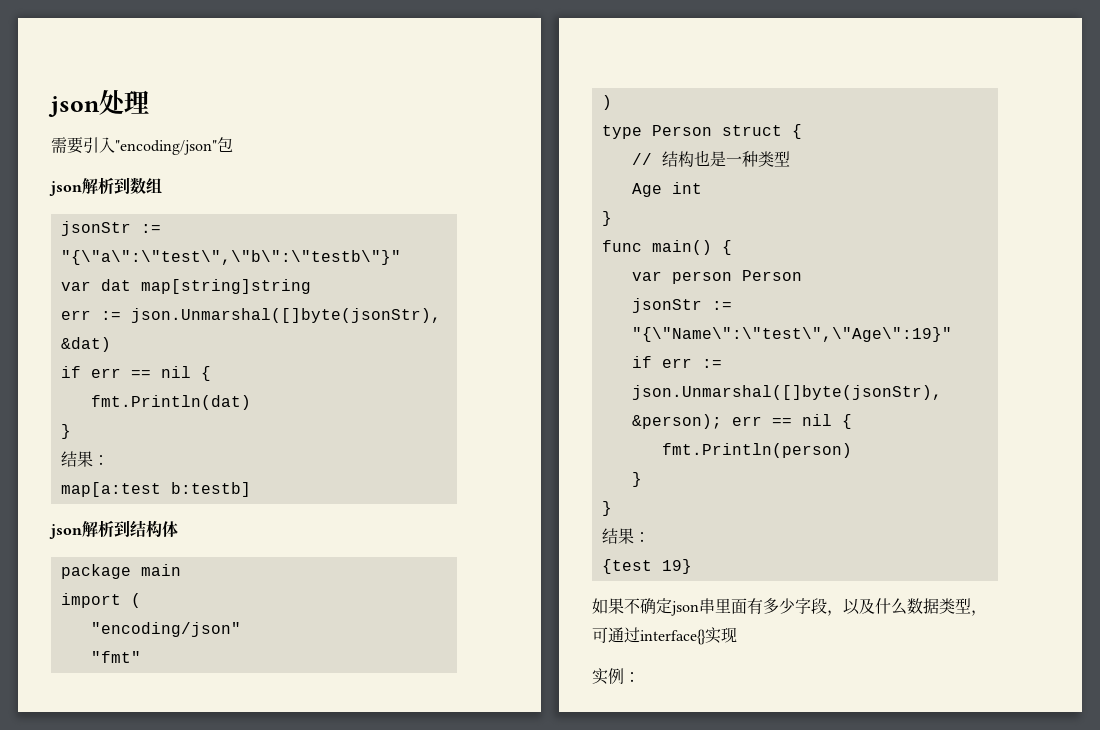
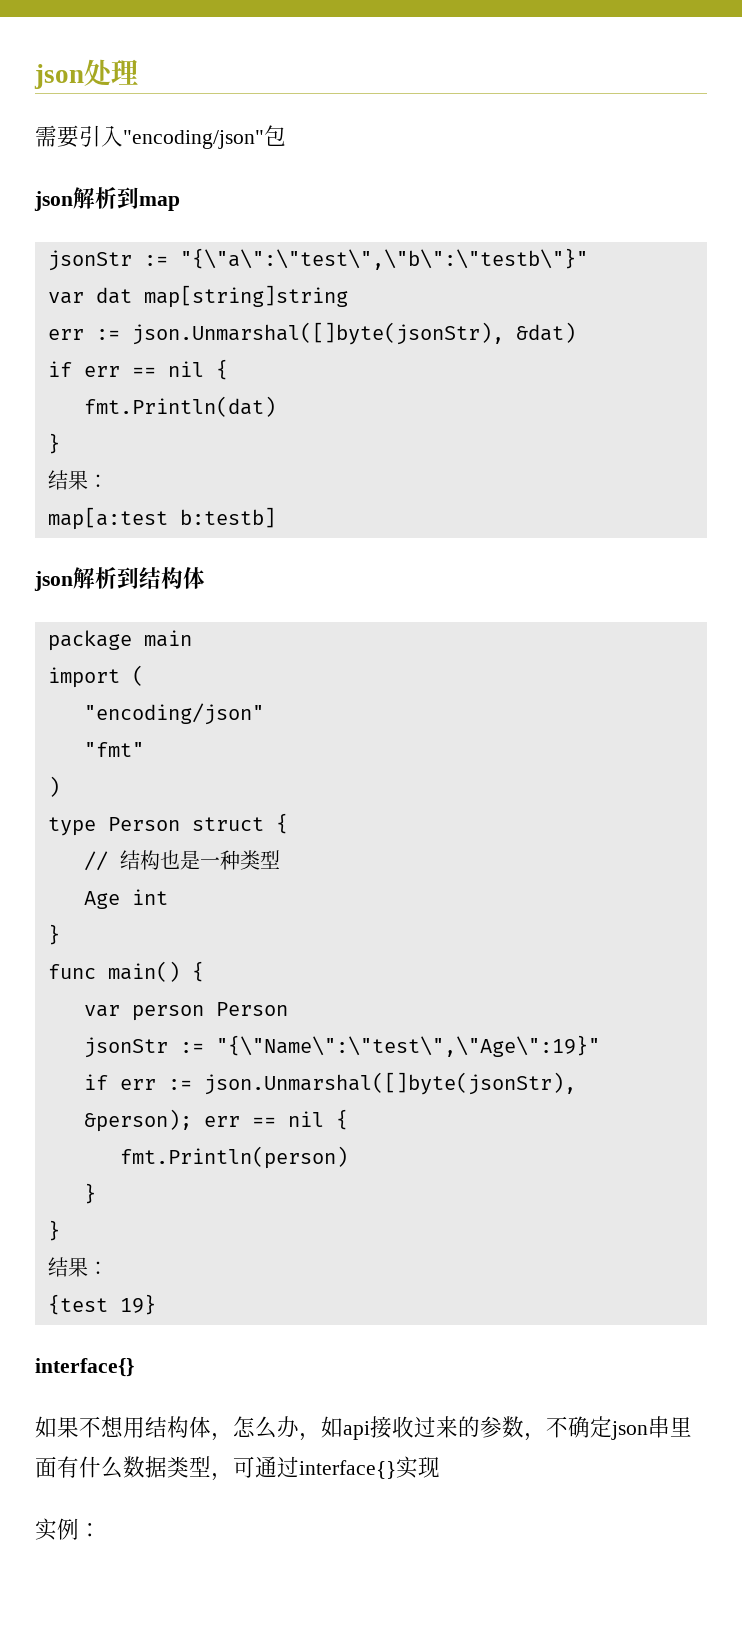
[130,177,162,195] 数组 -> [139,196,180,211] map
(692, 566) none -> [35,1358,134,1377] // interface{}
(640, 606) none -> [101,1416,568,1441] 想用结构体，怎么办，如api接收过来的参数，不
[763,598,875,616] 多少字段，以及 -> (79, 1467) none

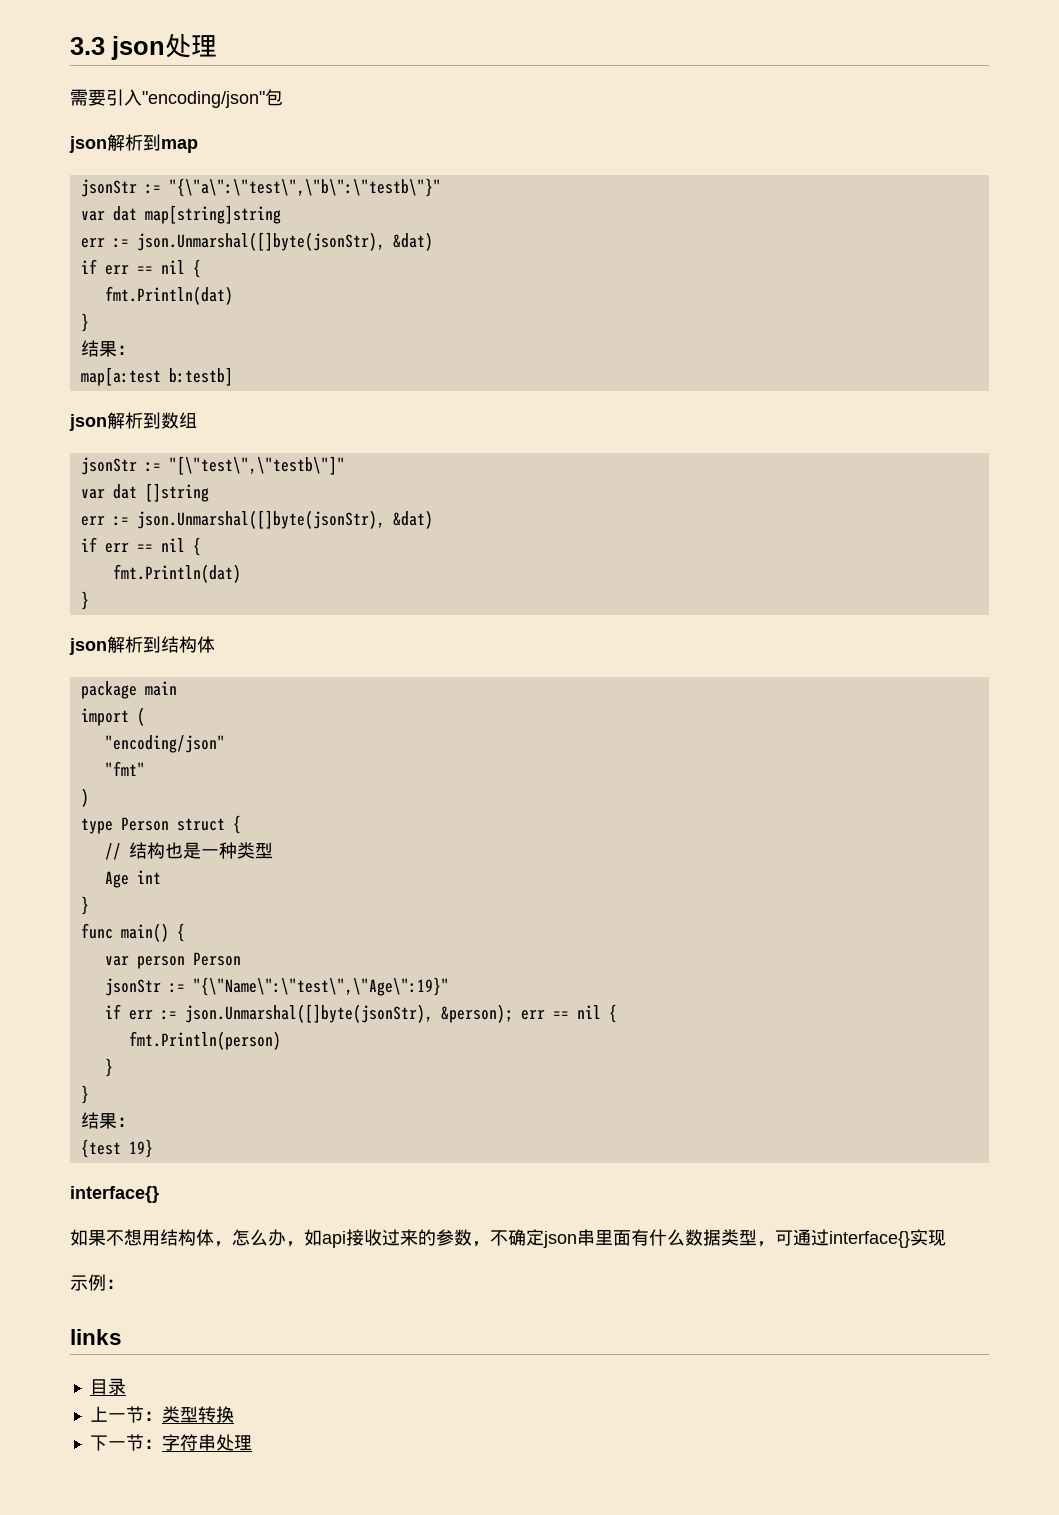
(34, 76) none -> [70,37,105,55] 3.3
(276, 517) none -> [69,412,197,431] [80,456,345,475] [80,483,209,502] [80,510,433,529] [80,537,201,556] [112,564,241,583] [80,591,89,610] // json解析到数组 // jsonStr := "[\"test\",\"testb\"]" // var dat []string // err := json.Unmarshal([]byte(jsonStr), &dat) // if err == nil { // fmt.Println(dat) // }
[35,1518,57,1541] 实 -> [70,1275,88,1291] 示
(101, 1530) none -> [70,1329,122,1345] [89,1378,126,1395] [89,1406,234,1423] [89,1434,252,1451] // links // 目录 // 上一节：类型转换 // 下一节：字符串处理

